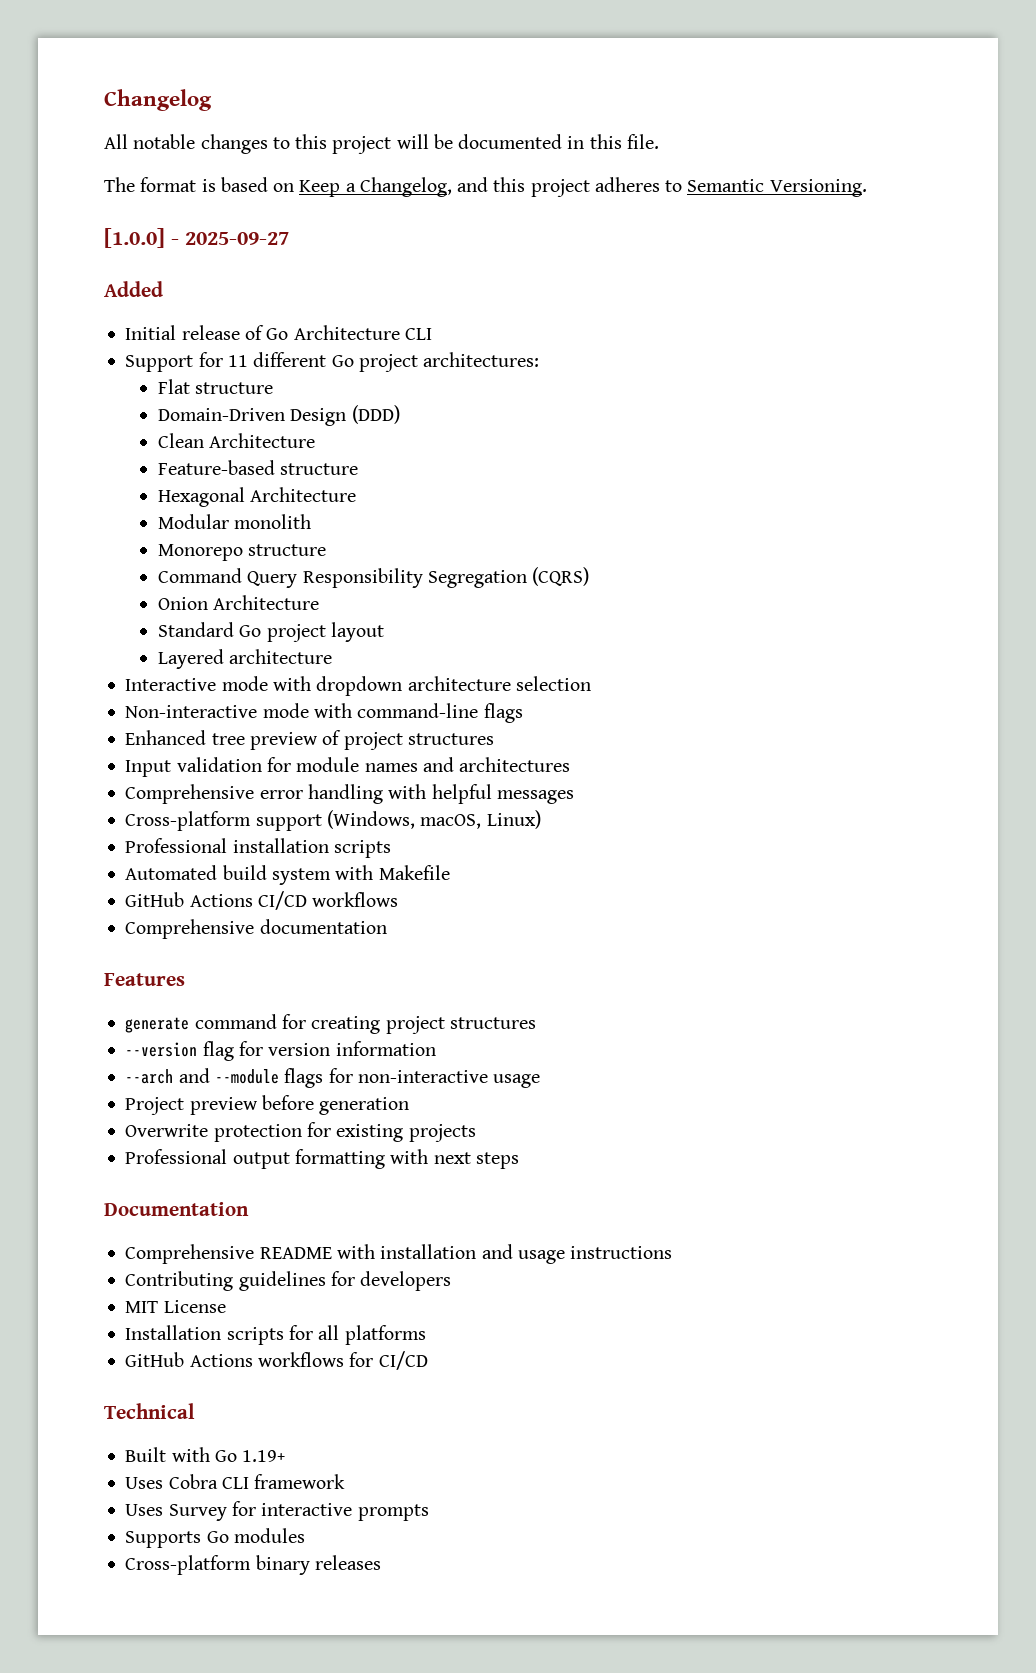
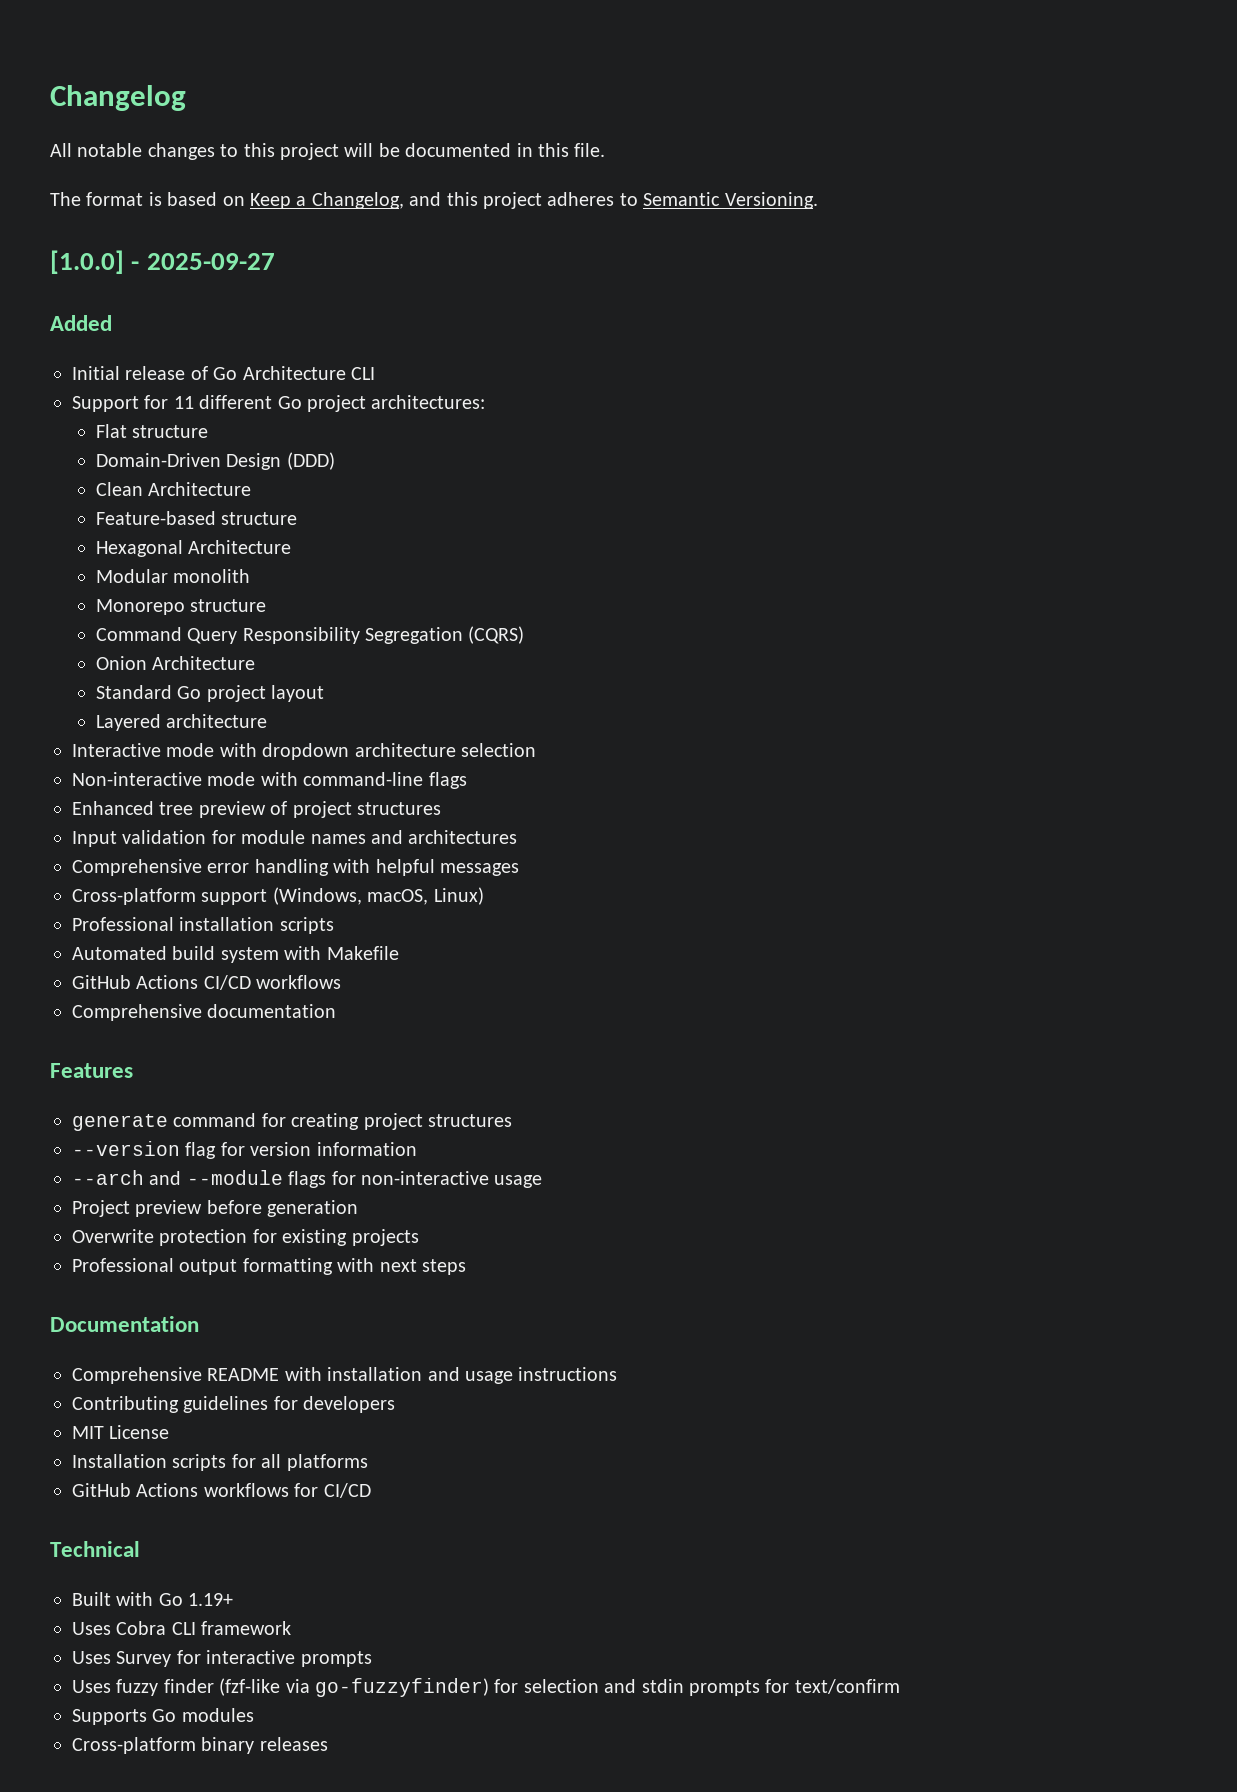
(429, 1512) none -> [72,1678,900,1697] // Uses fuzzy finder (fzf-like via go-fuzzyfinder) for selection and stdin prompts for text/confirm

